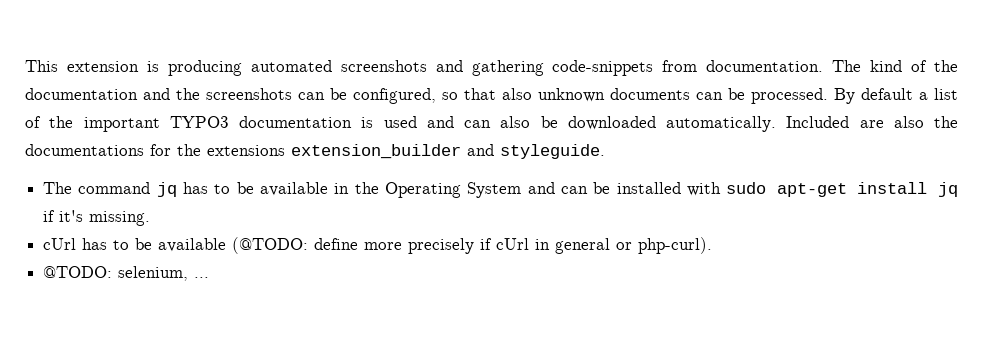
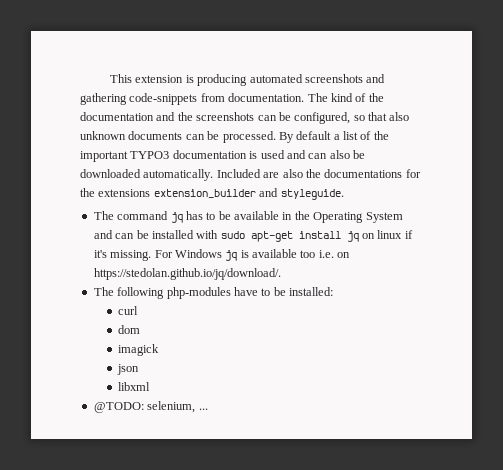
(959, 189) none -> [362,230,403,239] on linux
[43,237,713,254] // cUrl has to be available (@TODO: define more precisely if cUrl in general or php-curl). -> [154,249,351,261] [93,268,281,280] [93,287,333,299] [118,306,139,315] [118,325,141,334] [118,344,160,356] [117,364,140,375] [118,382,151,391] For Windows jq is available too i.e. on https://stedolan.github.io/jq/download/. // The following php-modules have to be installed: // curl // dom // imagick // json // libxml

